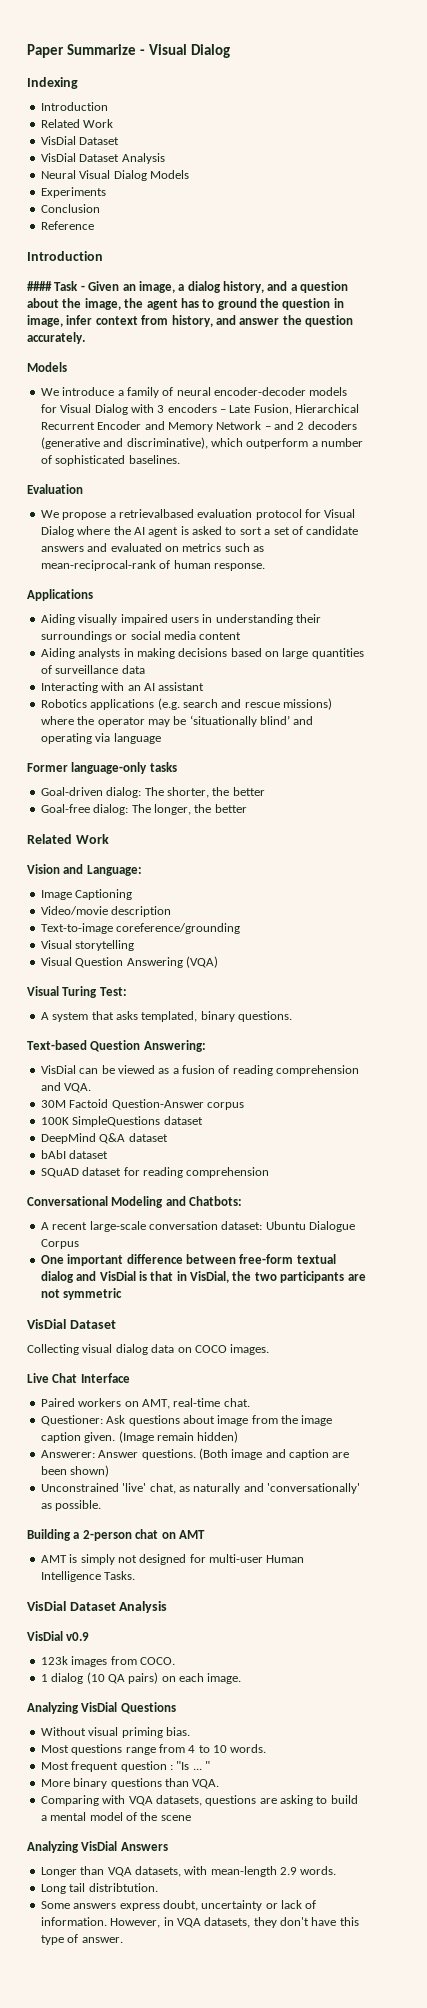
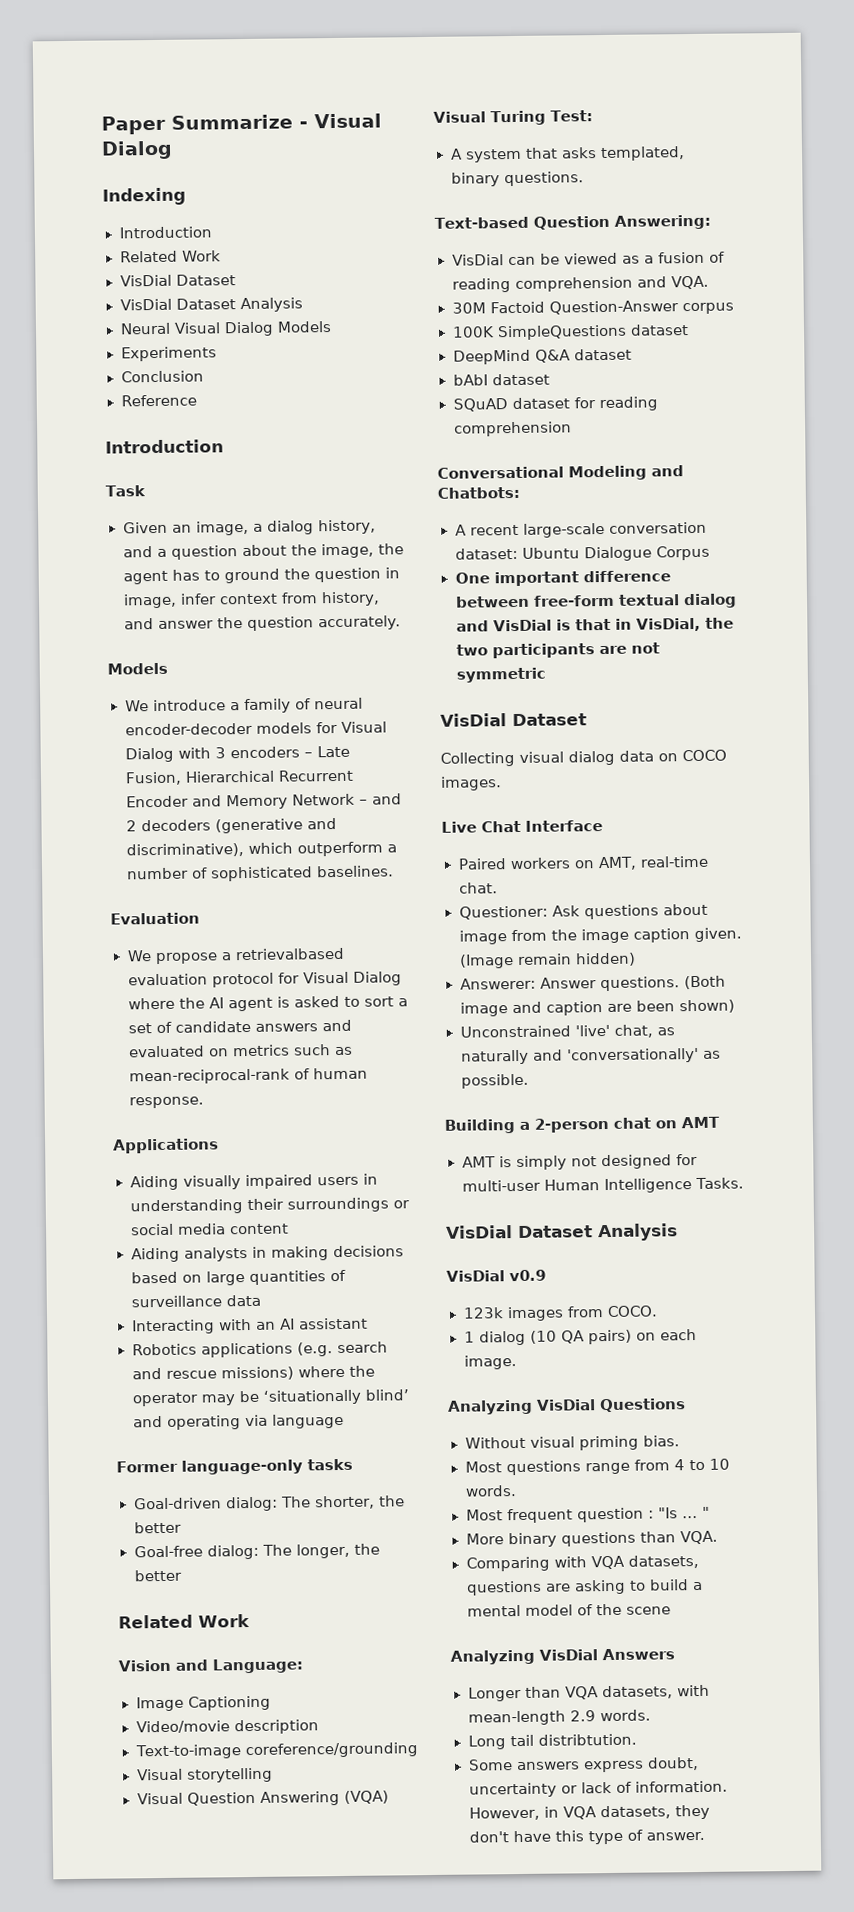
[27,281,52,291] #### -> (224, 446) none
[80,285,85,291] - -> (146, 491) //

